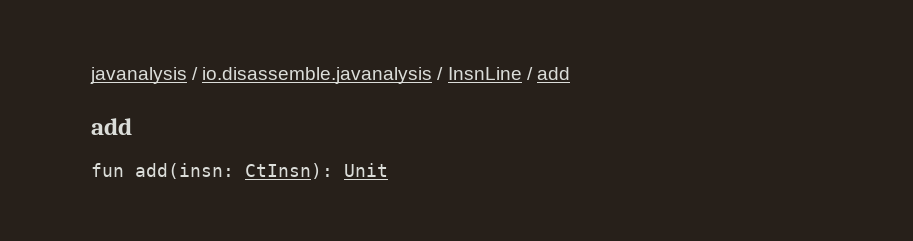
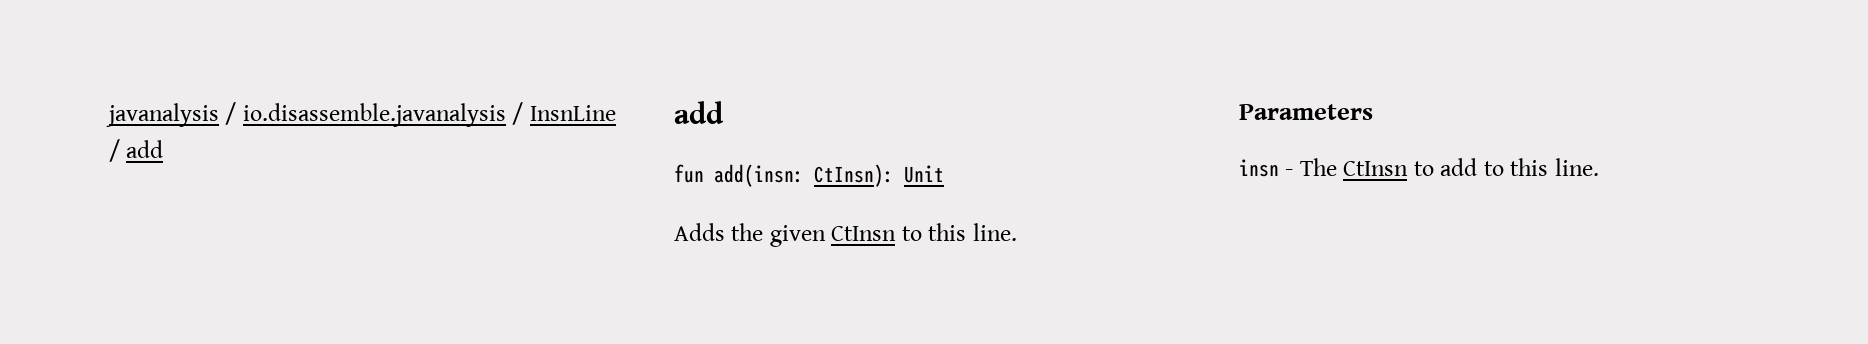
(388, 170) none -> [674,223,1017,247] [1239,104,1373,120] [1239,158,1599,177] // Adds the given CtInsn to this line. // Parameters // insn - The CtInsn to add to this line.

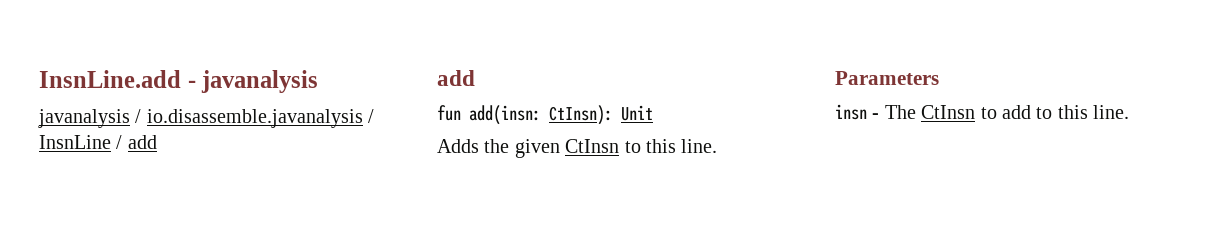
(106, 115) none -> [39,70,319,93] InsnLine.add - javanalysis //

